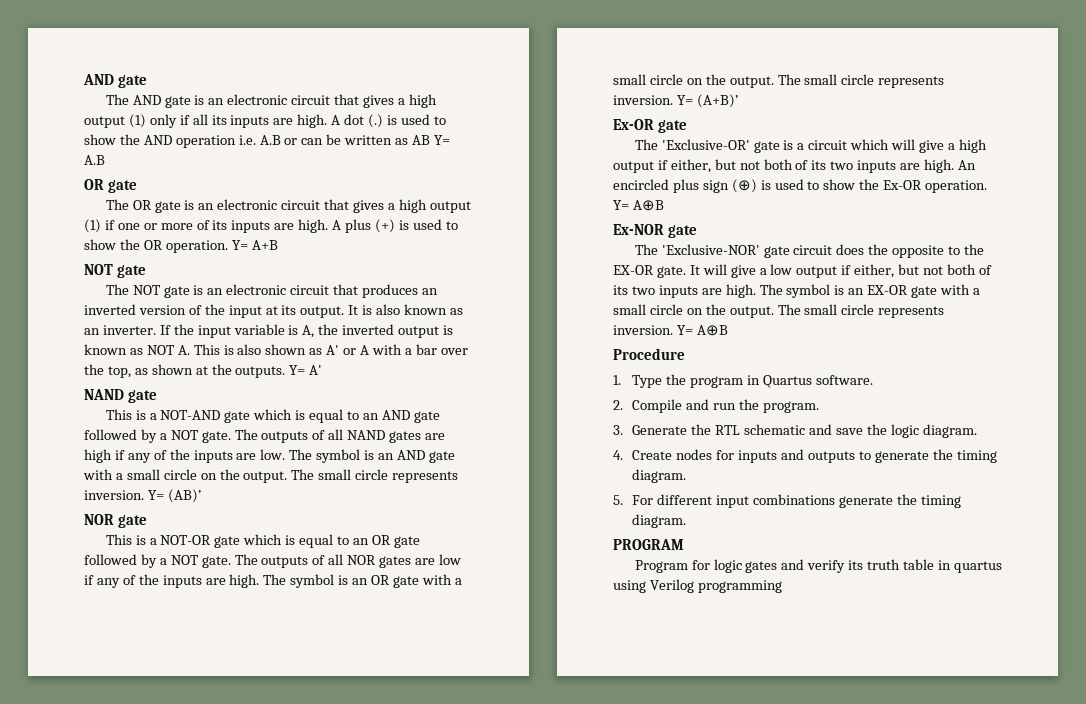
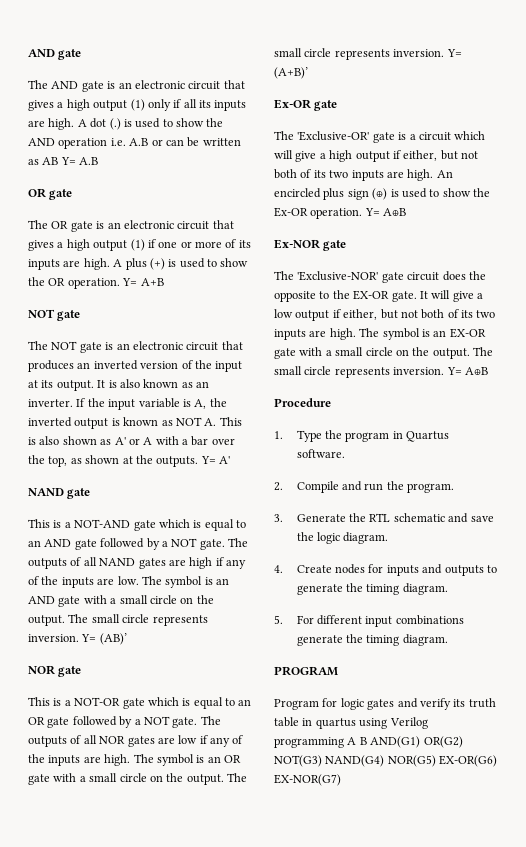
(782, 586) none -> [347,736,463,748] [274,755,498,767] [274,774,341,786] A B AND(G1) OR(G2) NOT(G3) NAND(G4) NOR(G5) EX-OR(G6) EX-NOR(G7)

